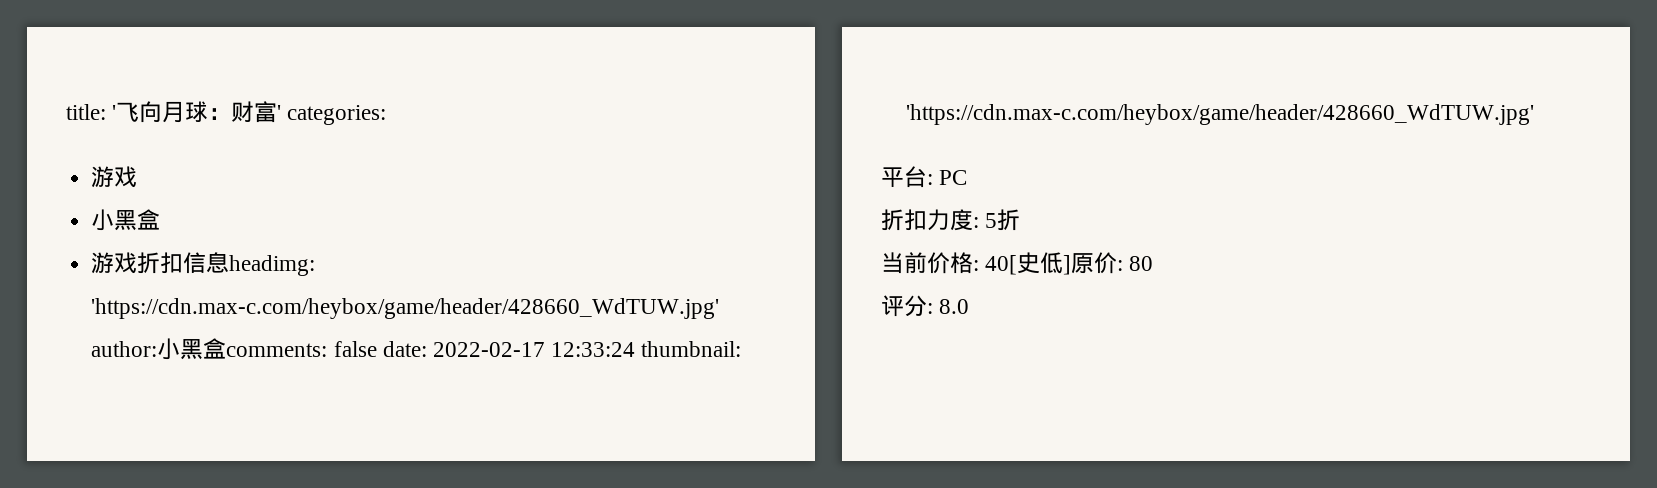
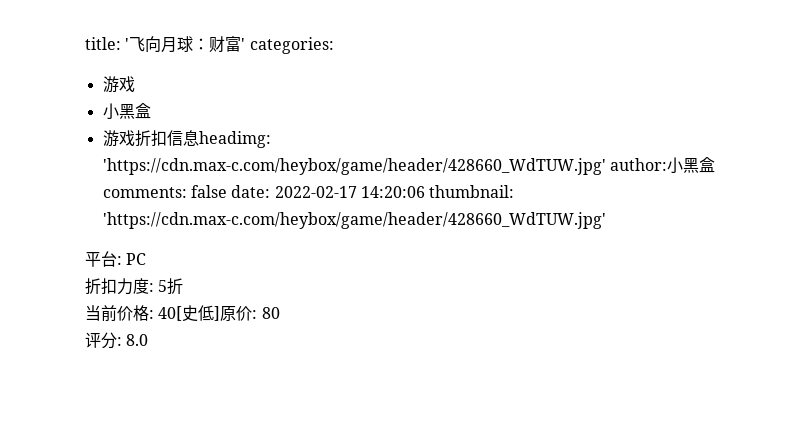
[551,342,636,357] 12:33:24 -> [360,186,425,198] 14:20:06

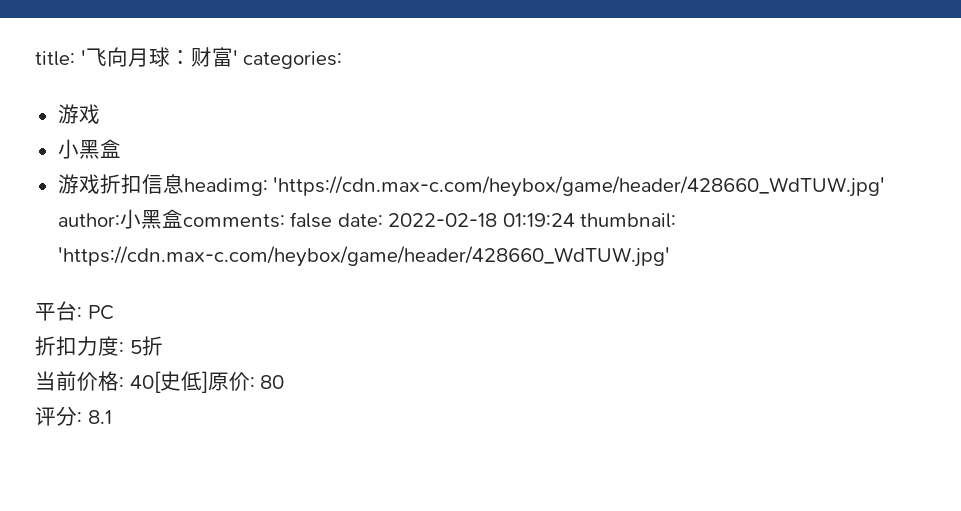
[274,186,425,198] 2022-02-17 14:20:06 -> [388,213,575,227] 2022-02-18 01:19:24
[126,334,149,346] 8.0 -> [87,410,112,424] 8.1

